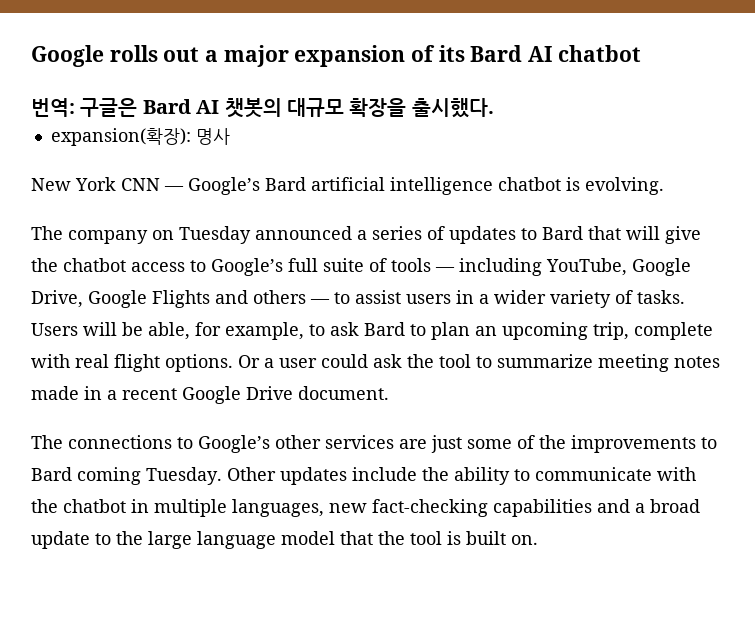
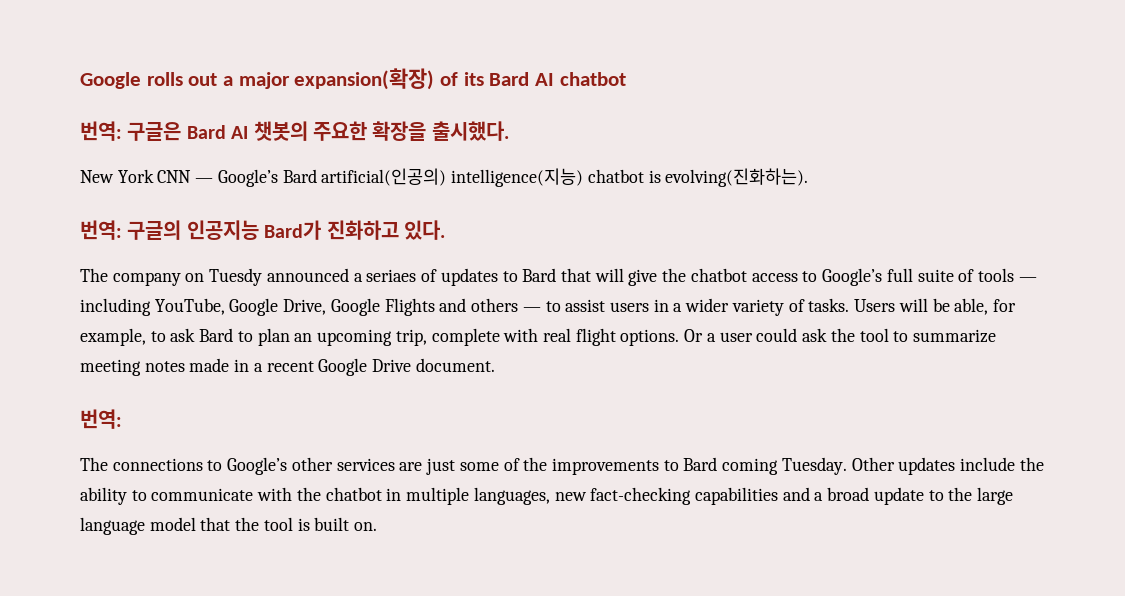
[294,45,406,67] expansion -> [294,68,435,90] expansion(확장)
[287,98,344,117] 대규모 -> [313,121,367,141] 주요한
[50,128,230,146] // expansion(확장): 명사 -> (509, 131) none
[311,177,664,195] artificial intelligence chatbot is evolving. -> [321,168,809,187] [80,220,445,240] artificial(인공의) intelligence(지능) chatbot is evolving(진화하는). // 번역: 구글의 인공지능 Bard가 진화하고 있다.
[179,226,251,244] Tuesday -> [209,268,263,286] Tuesdy
[372,226,422,240] series -> [366,269,417,282] seriaes
(389, 393) none -> [80,409,122,429] // 번역:

